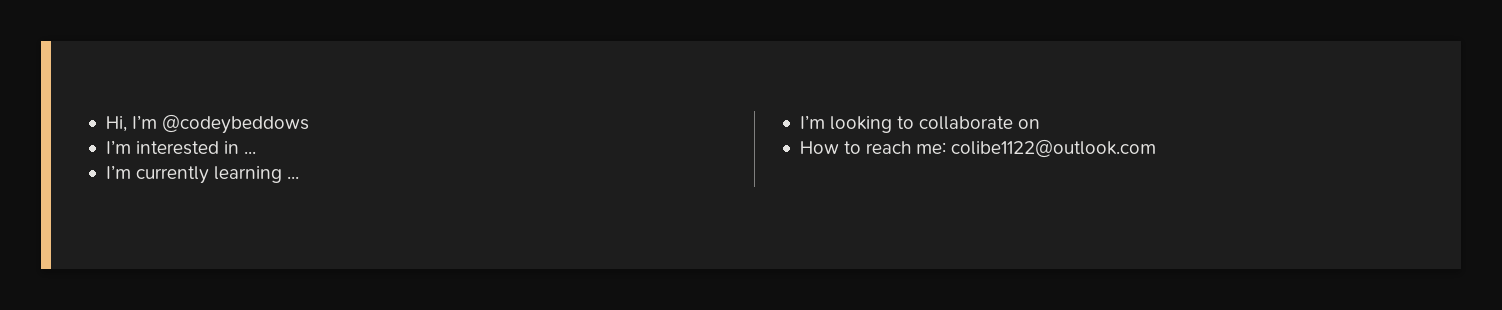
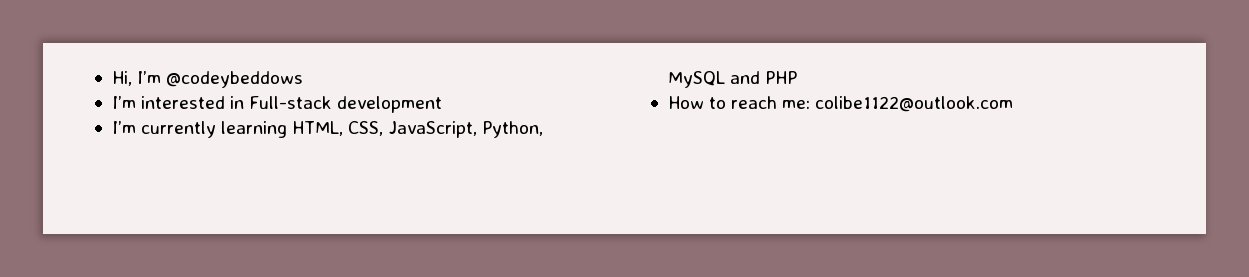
[244,151,257,154] ... -> [249,96,443,113] Full-stack development
[287,176,300,179] [799,115,1041,133] ... // I’m looking to collaborate on -> [292,121,543,138] [667,71,798,88] HTML, CSS, JavaScript, Python, MySQL and PHP

